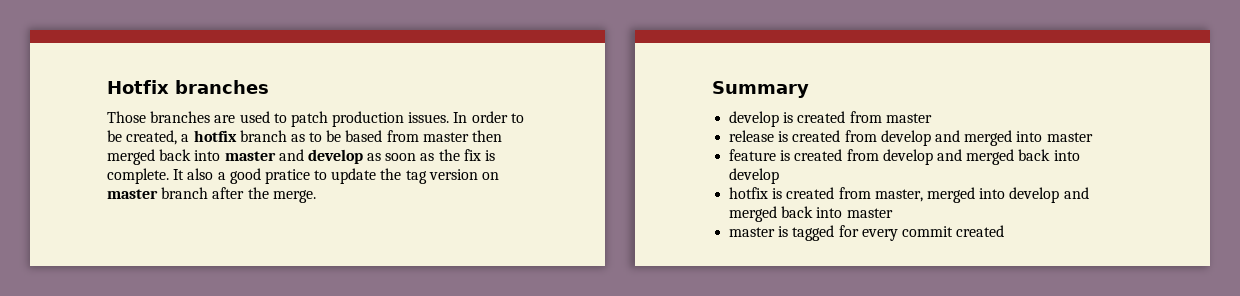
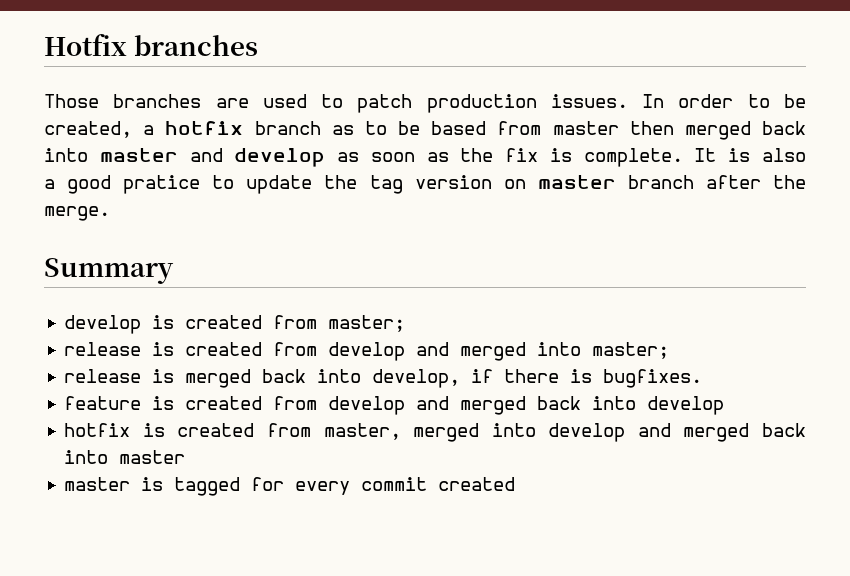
(185, 174) none -> [728,148,751,162] is
[885,113,932,123] master -> [328,315,406,332] master;
[1046,132,1093,142] master -> [592,342,670,359] [64,369,703,388] master; // release is merged back into develop, if there is bugfixes.

